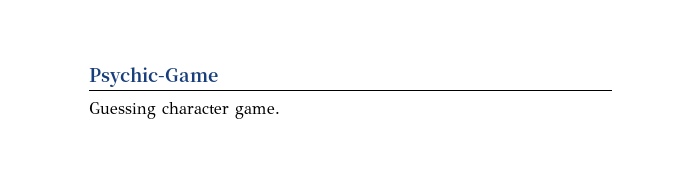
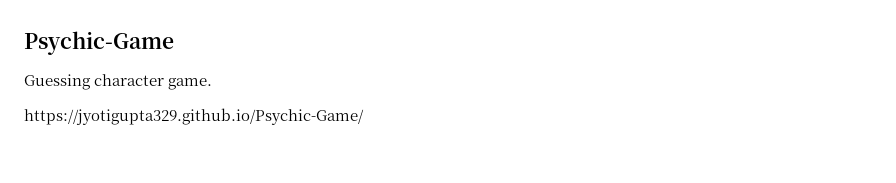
(280, 112) none -> [24,108,364,125] // https://jyotigupta329.github.io/Psychic-Game/

